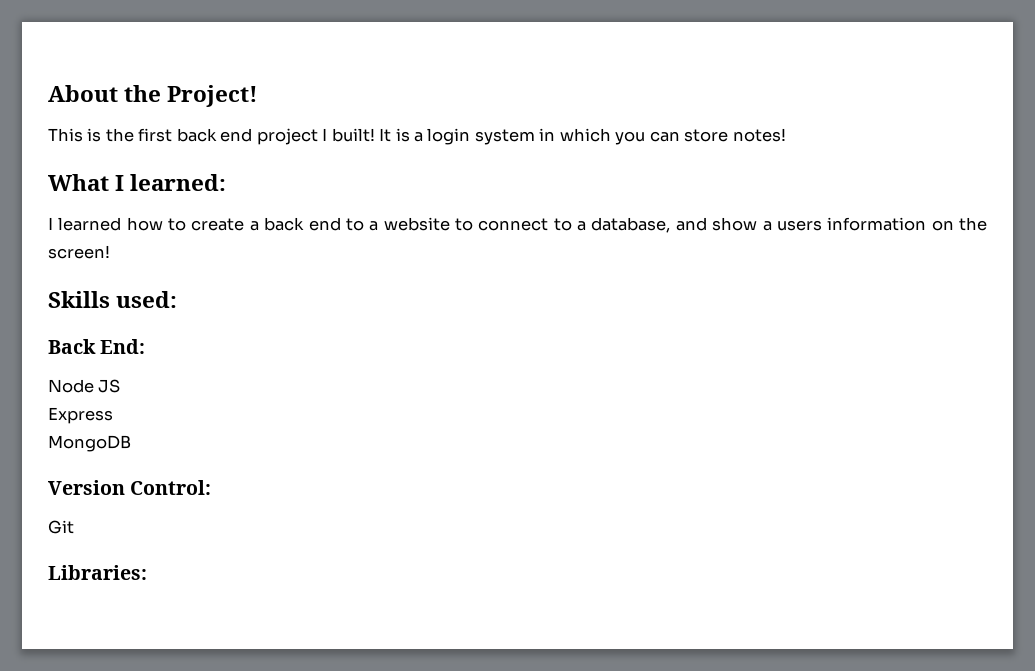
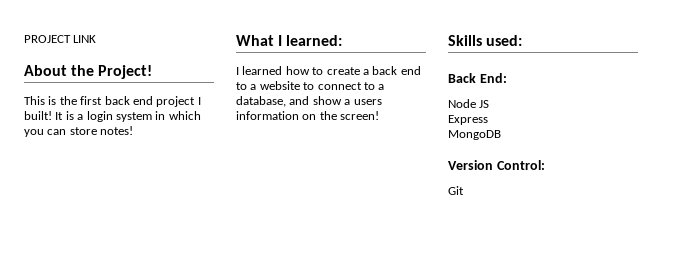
(48, 93) none -> [24,35,97,43] PROJECT LINK //
[48,565,147,580] // Libraries: -> (464, 190) none

